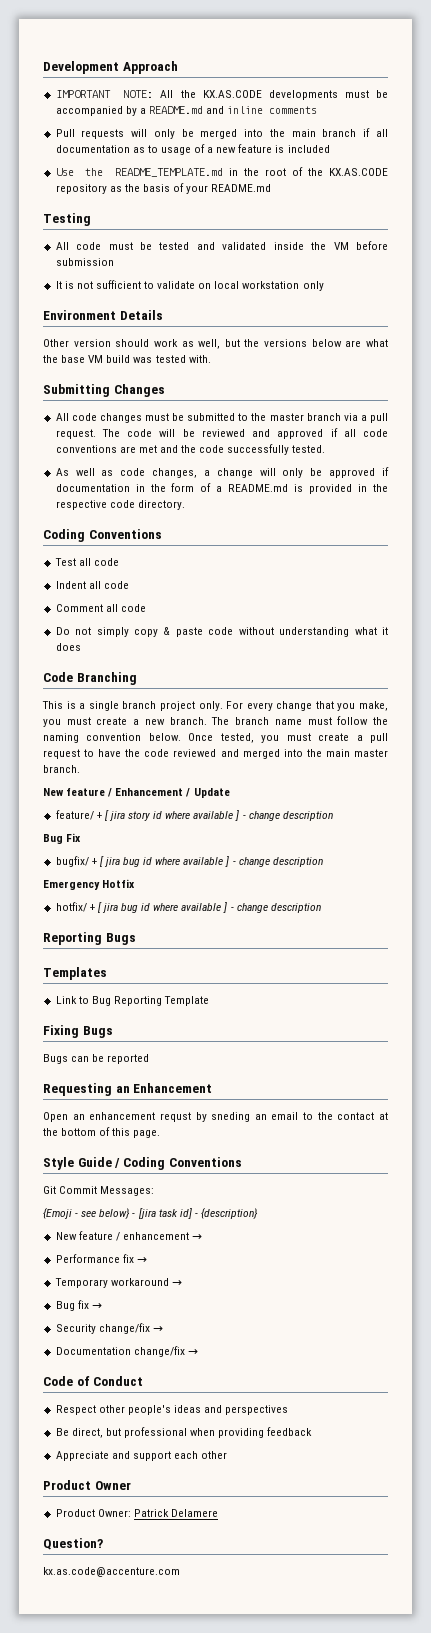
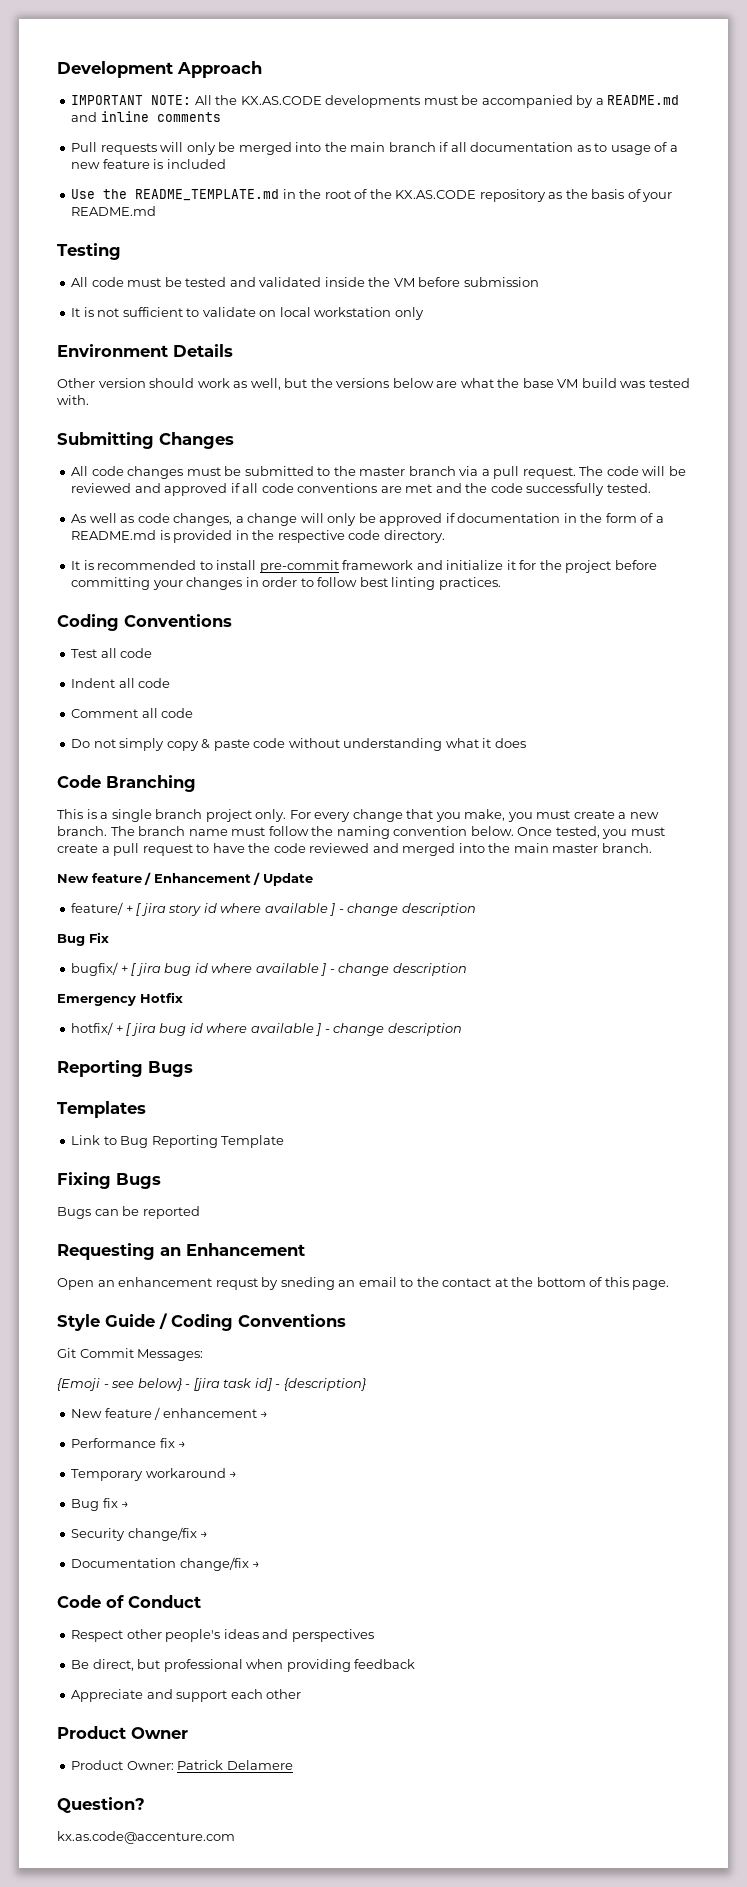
(185, 505) none -> [71,560,657,573] [71,577,501,590] // It is recommended to install pre-commit framework and initialize it for the project before committing your changes in order to follow best linting practices.

